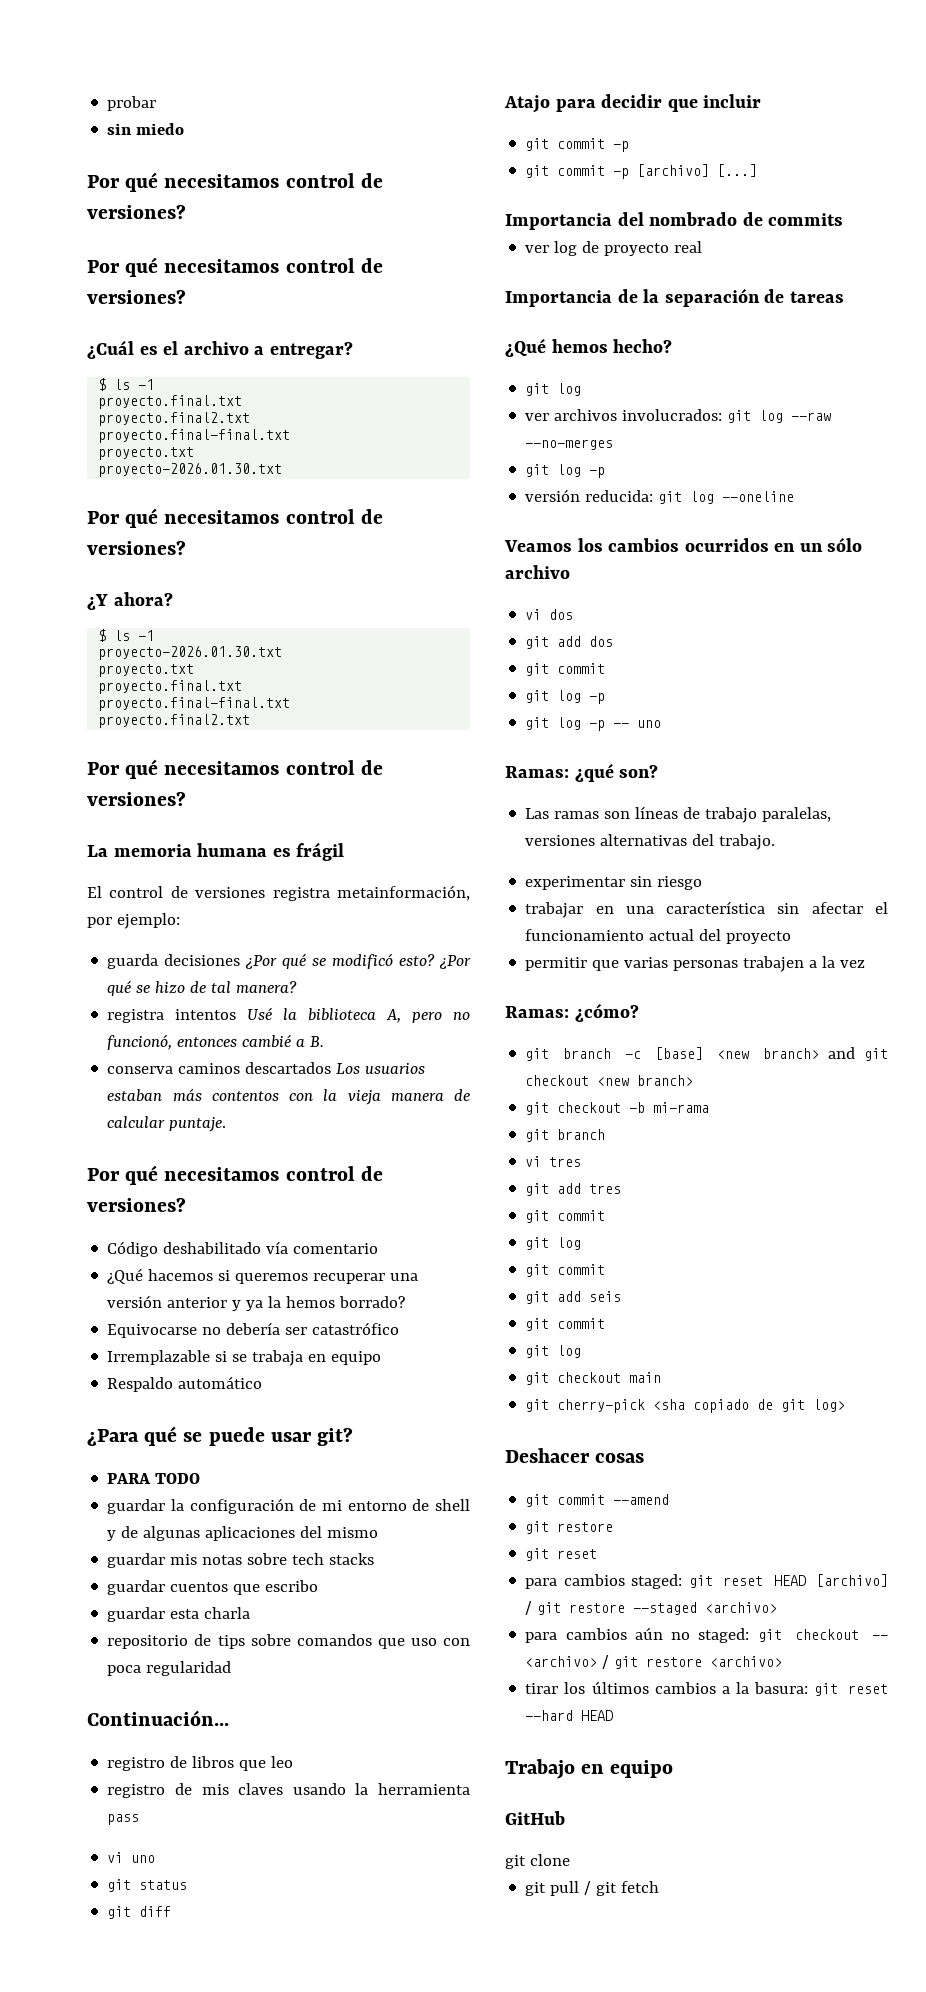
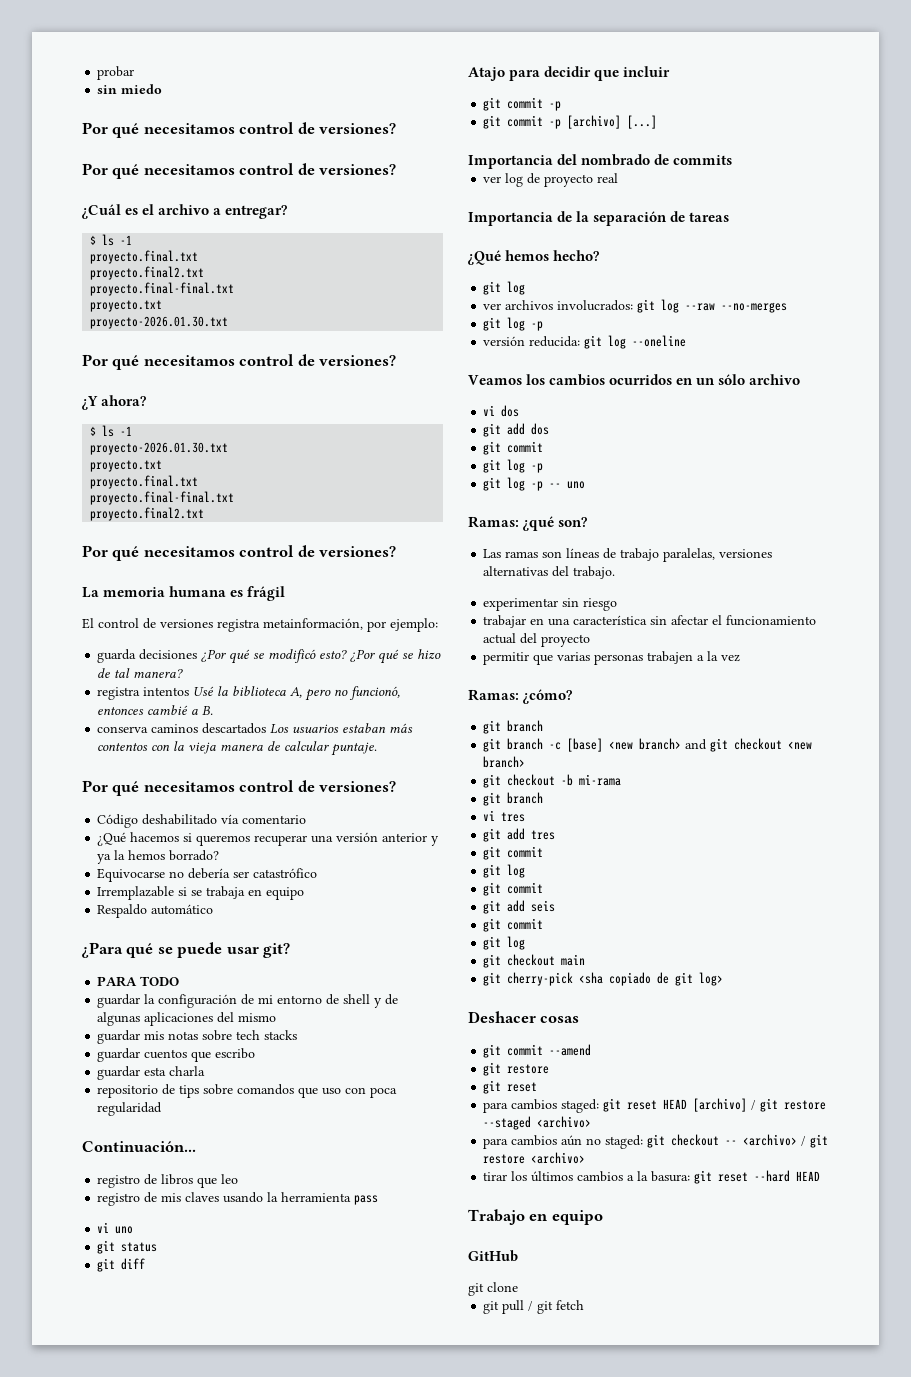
(612, 1053) none -> [483,738,544,752] // git branch

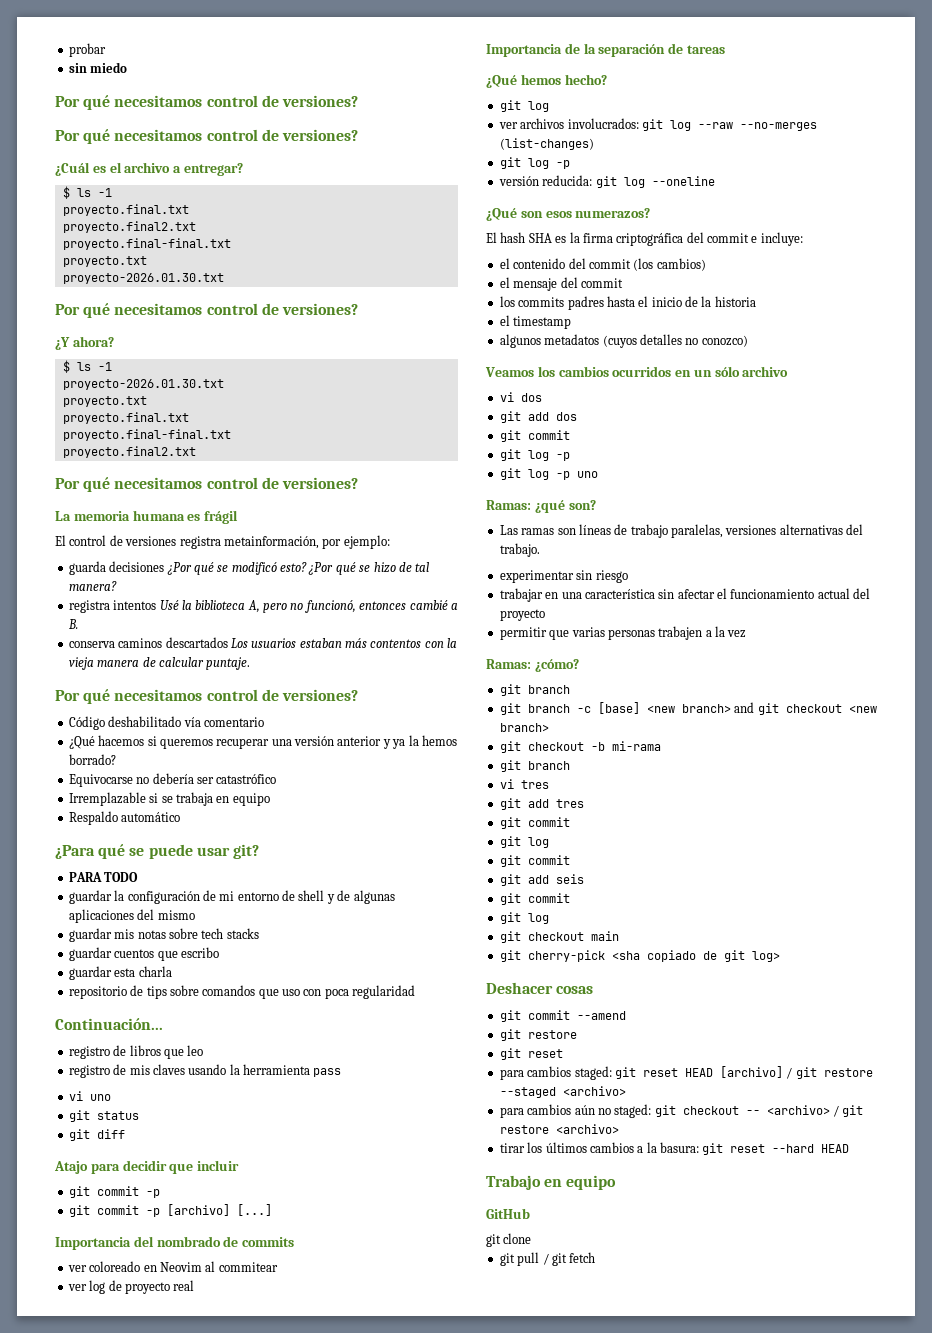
(733, 160) none -> [67,1261,278,1272] // ver coloreado en Neovim al commitear
(788, 307) none -> [499,138,594,150] (list-changes)
(687, 341) none -> [486,208,651,221] [486,232,803,246] [499,258,706,271] [499,277,623,291] [499,296,756,310] [499,315,572,329] [499,334,748,348] // ¿Qué son esos numerazos? // El hash SHA es la firma criptográfica del commit e incluye: // el contenido del commit (los cambios) // el mensaje del commit // los commits padres hasta el inicio de la historia // el timestamp // algunos metadatos (cuyos detalles no conozco)
[549,483,562,488] -- -> (570, 475) none

